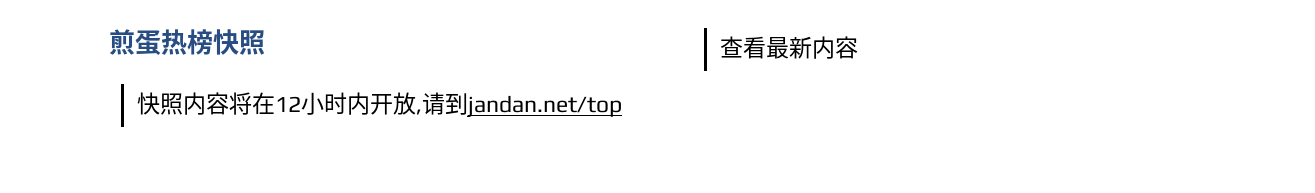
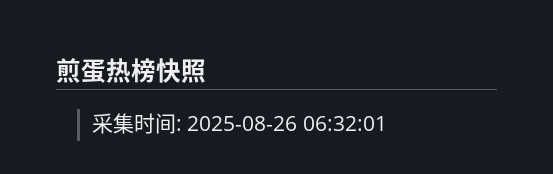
[136,92,622,118] [719,36,858,59] 快照内容将在12小时内开放,请到jandan.net/top查看最新内容 -> [91,113,388,134] 采集时间: 2025-08-26 06:32:01

